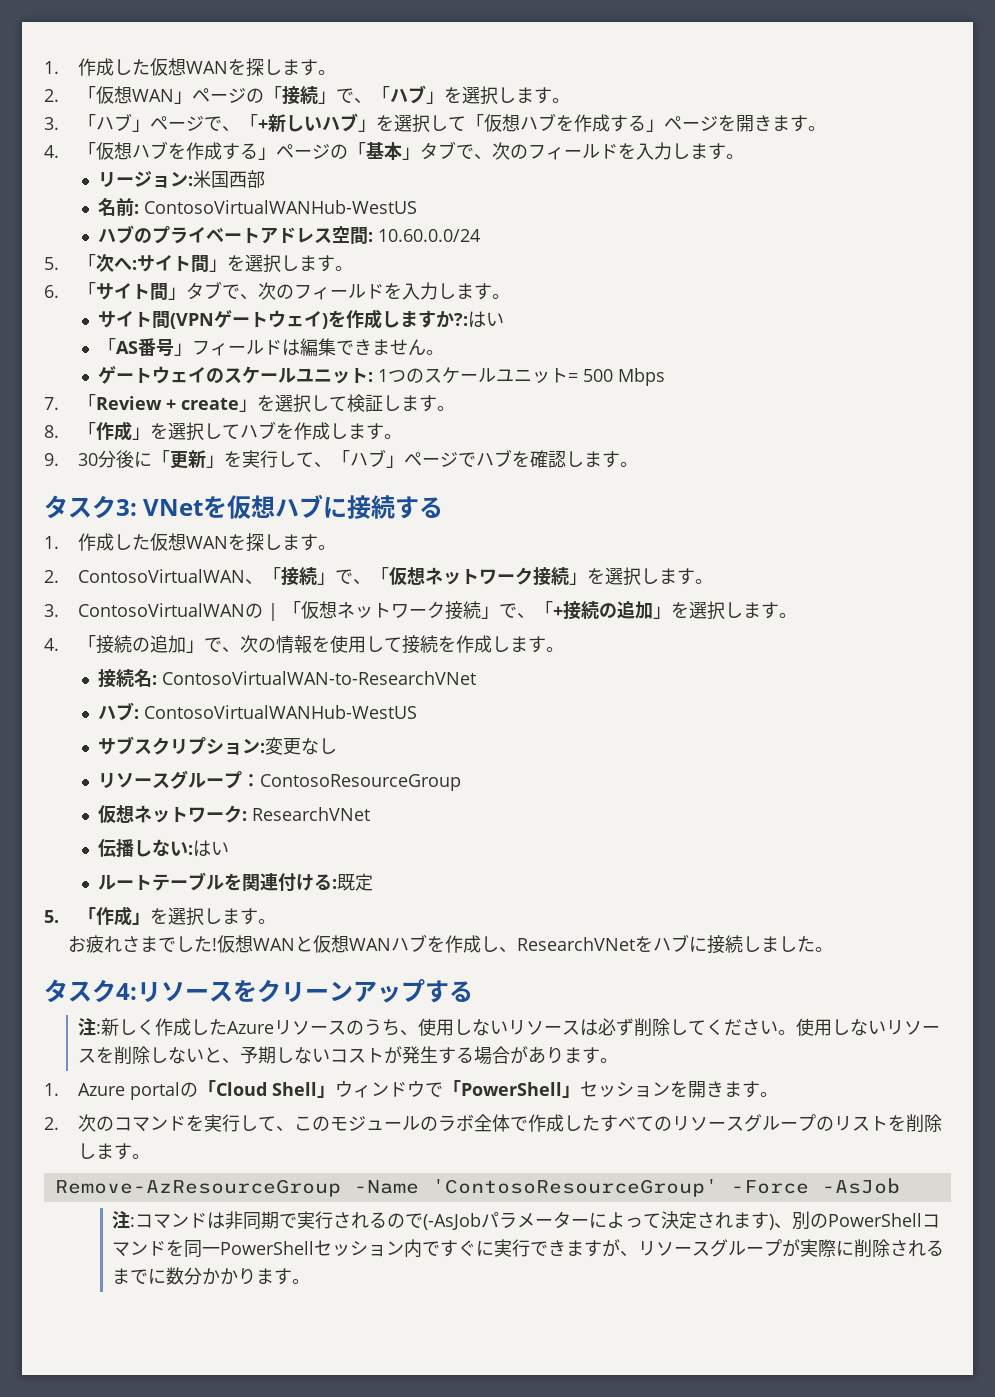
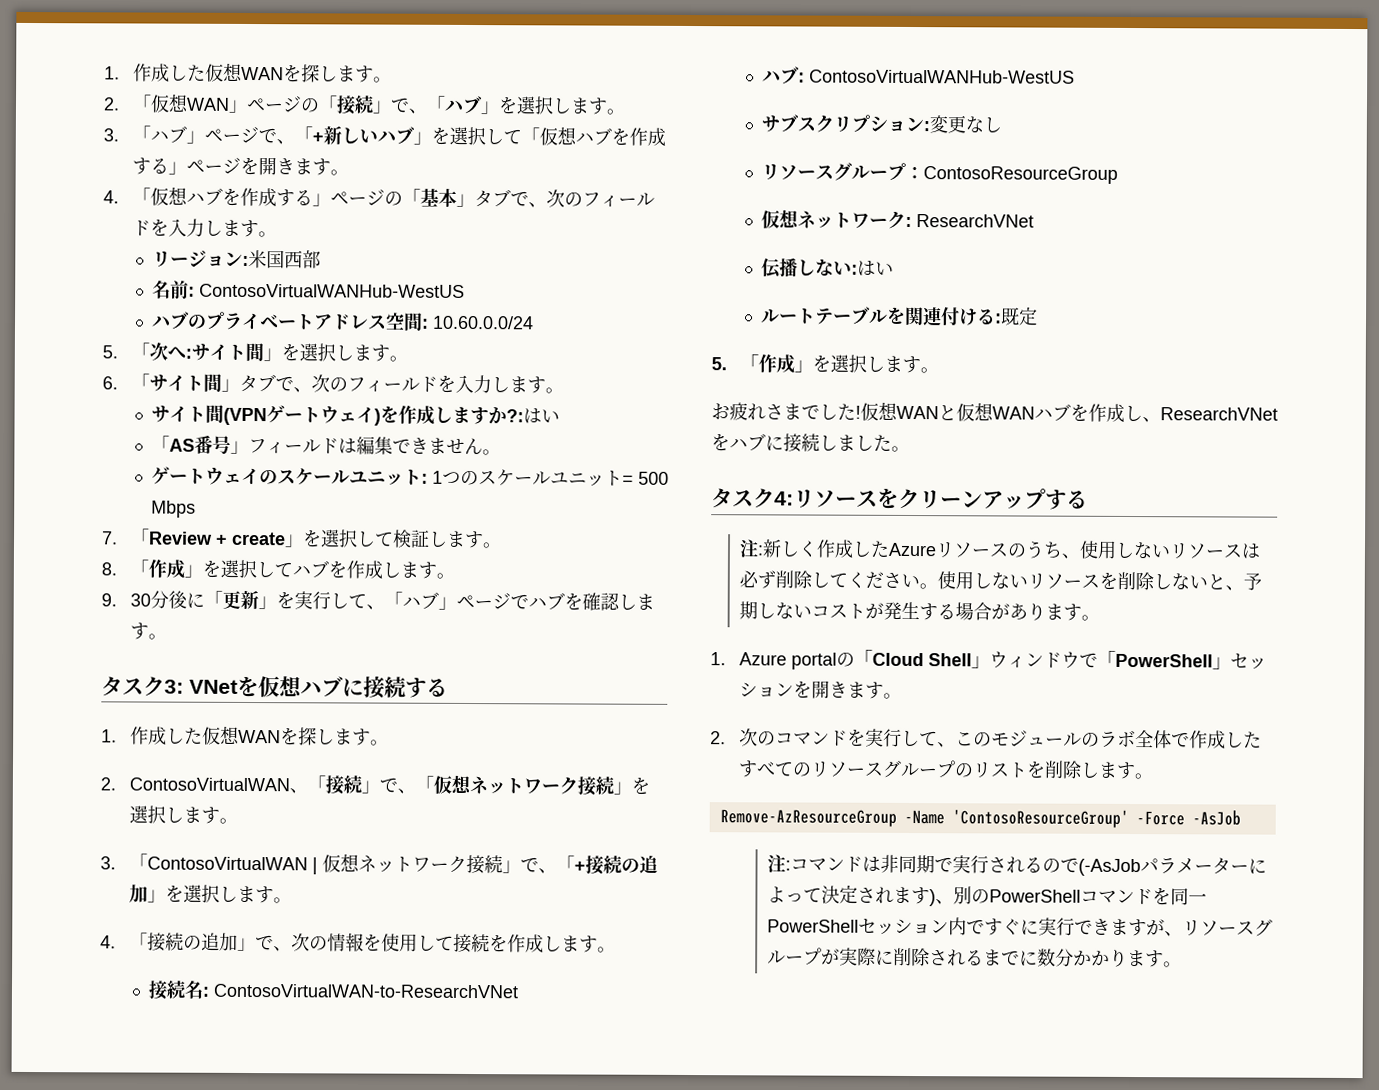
[78,601,302,621] ContosoVirtualWANの | 「 -> [129,853,319,875] 「ContosoVirtualWAN |

